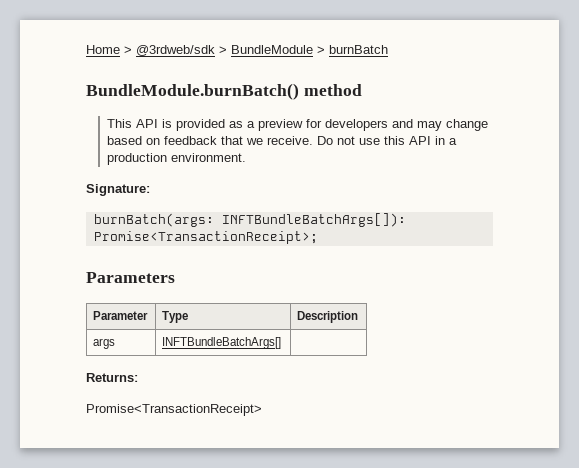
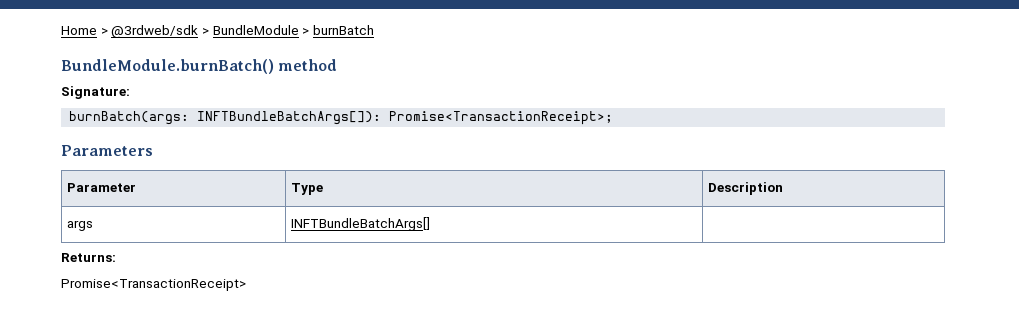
[106,119,488,131] [106,136,457,145] [106,153,246,165] // This API is provided as a preview for developers and may change based on feedback that we receive. Do not use this API in a production environment. -> (338, 65) none

